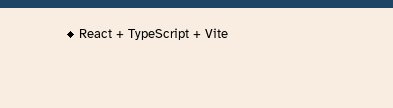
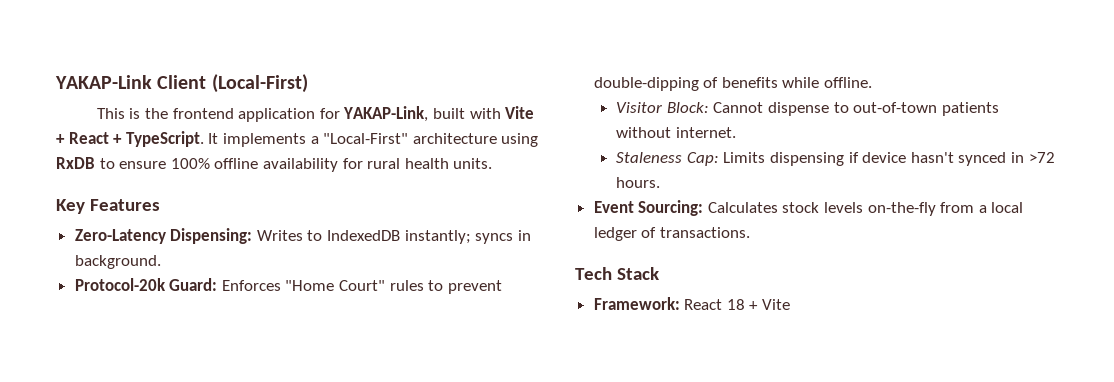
[79,28,190,40] React + TypeScript -> [55,74,308,93] [96,106,535,122] [56,131,539,147] [56,157,493,172] [56,199,160,214] [74,228,531,244] [74,255,161,269] [74,278,502,294] [593,77,873,91] [616,102,999,116] [616,127,736,138] [616,152,1055,166] [616,177,661,188] [593,200,1024,216] [593,227,750,241] [575,267,659,280] [593,297,745,310] YAKAP-Link Client (Local-First) // This is the frontend application for YAKAP-Link, built with Vite + React + TypeScript. It implements a "Local-First" architecture using RxDB to ensure 100% offline availability for rural health units. // Key Features // Zero-Latency Dispensing: Writes to IndexedDB instantly; syncs in background. // Protocol-20k Guard: Enforces "Home Court" rules to prevent double-dipping of benefits while offline. // Visitor Block: Cannot dispense to out-of-town patients without internet. // Staleness Cap: Limits dispensing if device hasn't synced in >72 hours. // Event Sourcing: Calculates stock levels on-the-fly from a local ledger of transactions. // Tech Stack // Framework: React 18

